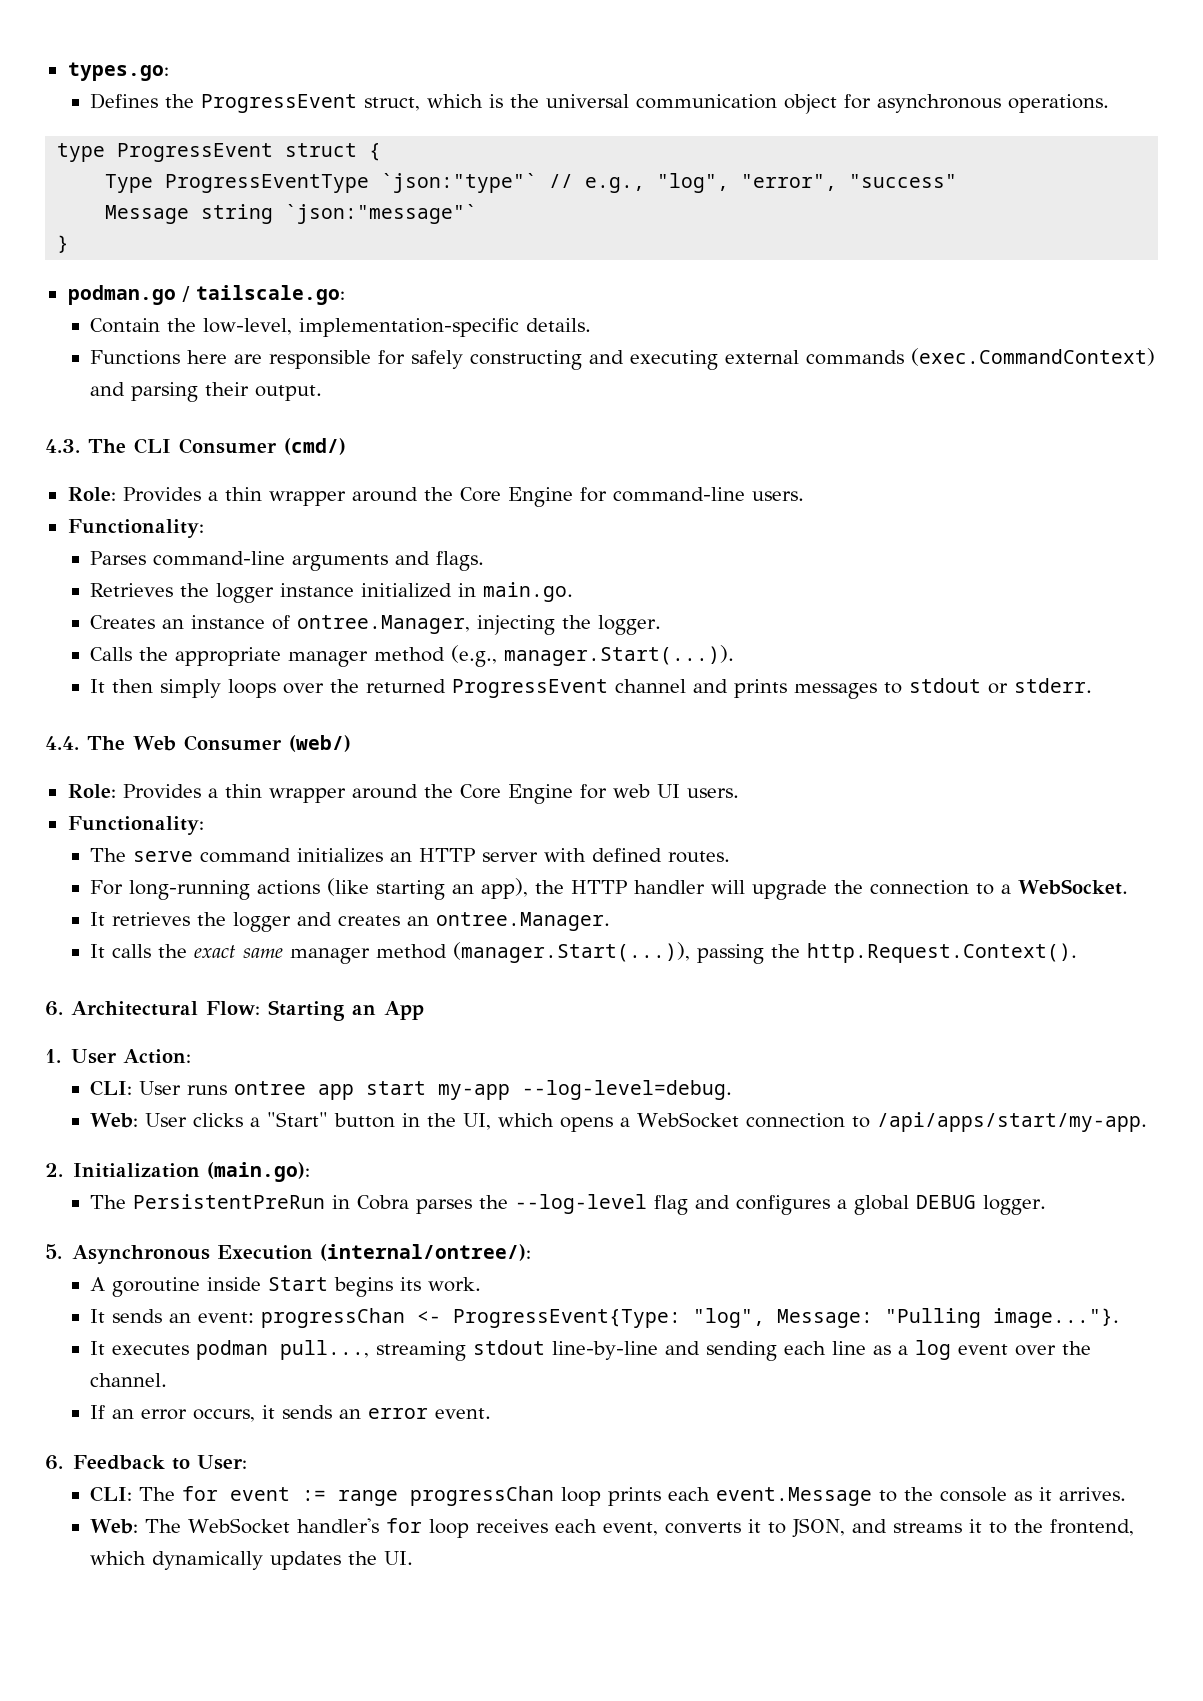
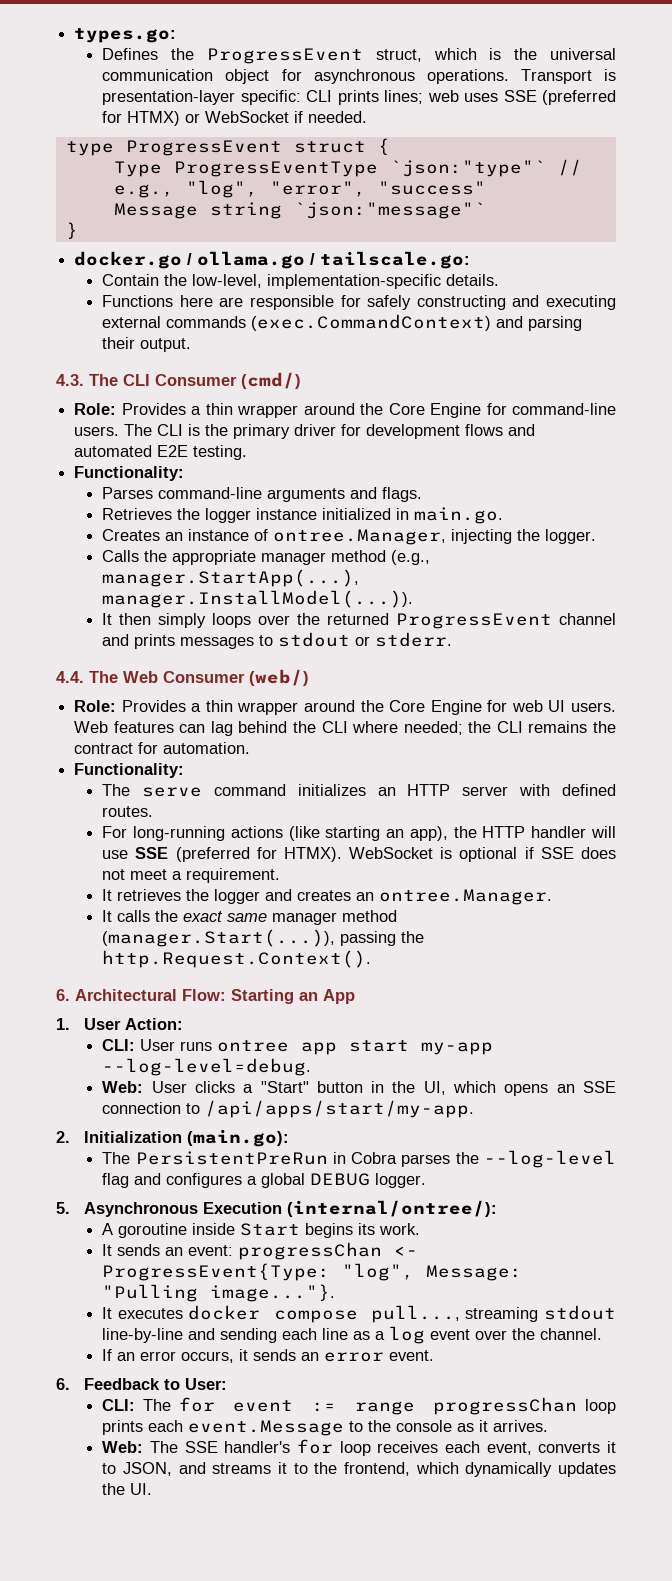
(1110, 103) none -> [520,69,616,84] [102,90,616,105] [102,111,368,126] Transport is presentation-layer specific: CLI prints lines; web uses SSE (preferred for HTMX) or WebSocket if needed.
[67,285,176,305] podman.go -> [74,251,306,269] docker.go / ollama.go
(804, 496) none -> [124,424,536,439] [74,445,248,460] The CLI is the primary driver for development flows and automated E2E testing.
[504,645,735,666] manager.Start(...)). -> [102,569,360,587] [102,590,414,608] manager.StartApp(...), manager.InstallModel(...)).
(739, 793) none -> [74,721,616,736] [74,742,251,754] Web features can lag behind the CLI where needed; the CLI remains the contract for automation.
[752,879,1129,900] upgrade the connection to a WebSocket. -> [102,847,617,862] [102,868,281,883] use SSE (preferred for HTMX). WebSocket is optional if SSE does not meet a requirement.
[620,1112,740,1128] a WebSocket -> [556,1081,616,1093] an SSE
[196,1340,269,1360] podman -> [188,1305,358,1323] docker compose
[188,1518,291,1534] WebSocket -> [184,1441,218,1453] SSE

